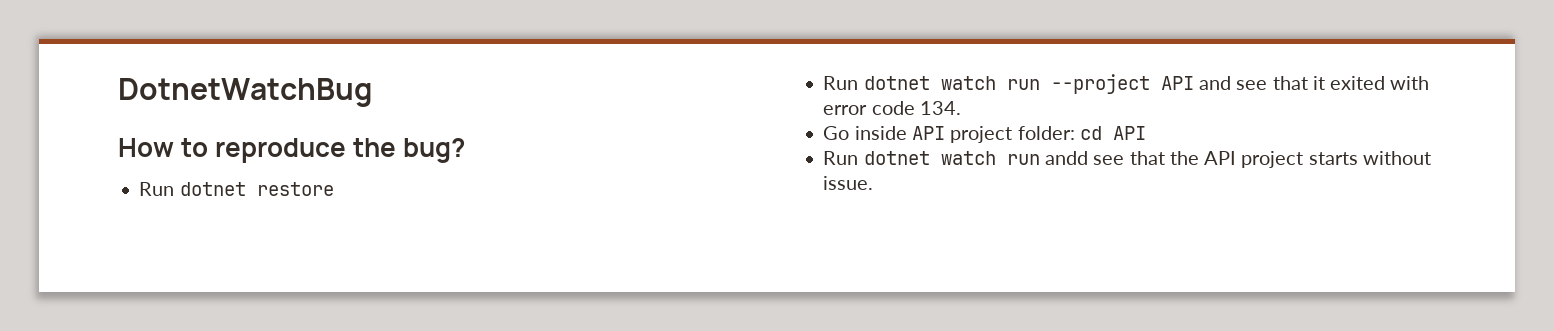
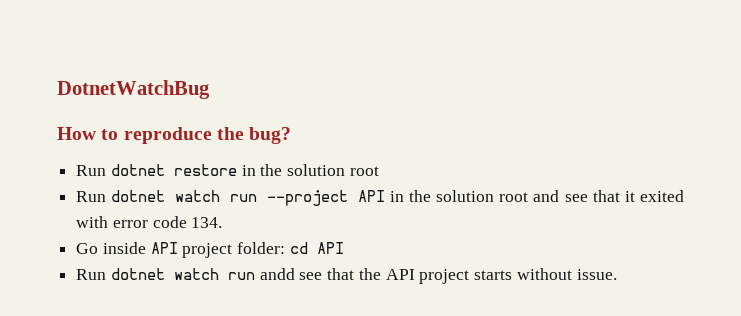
(334, 189) none -> [241,164,379,176] in the solution root
(1194, 83) none -> [389,190,529,202] in the solution root

